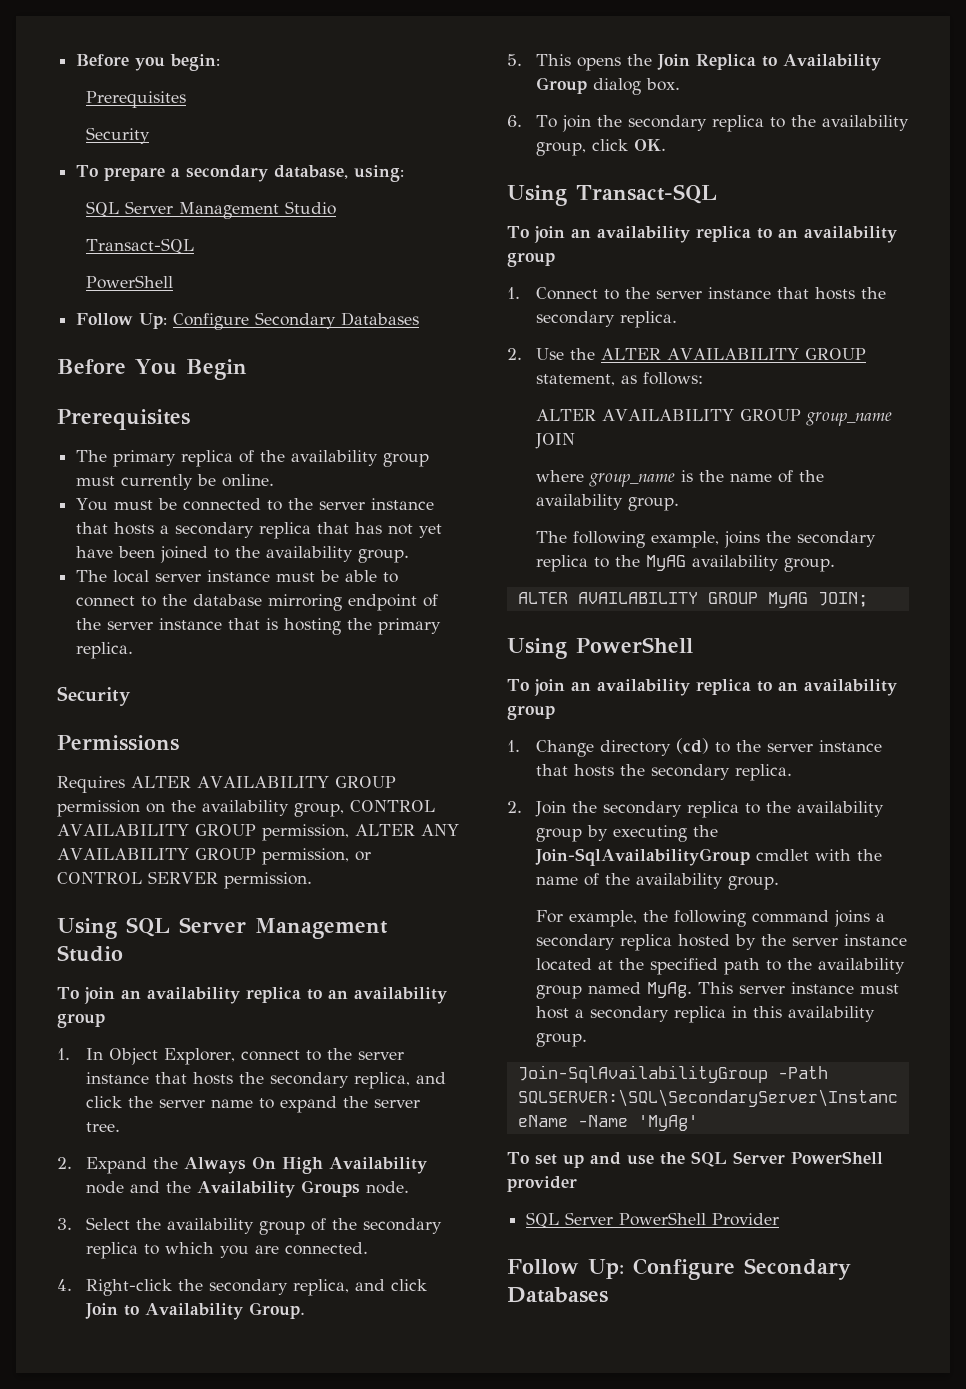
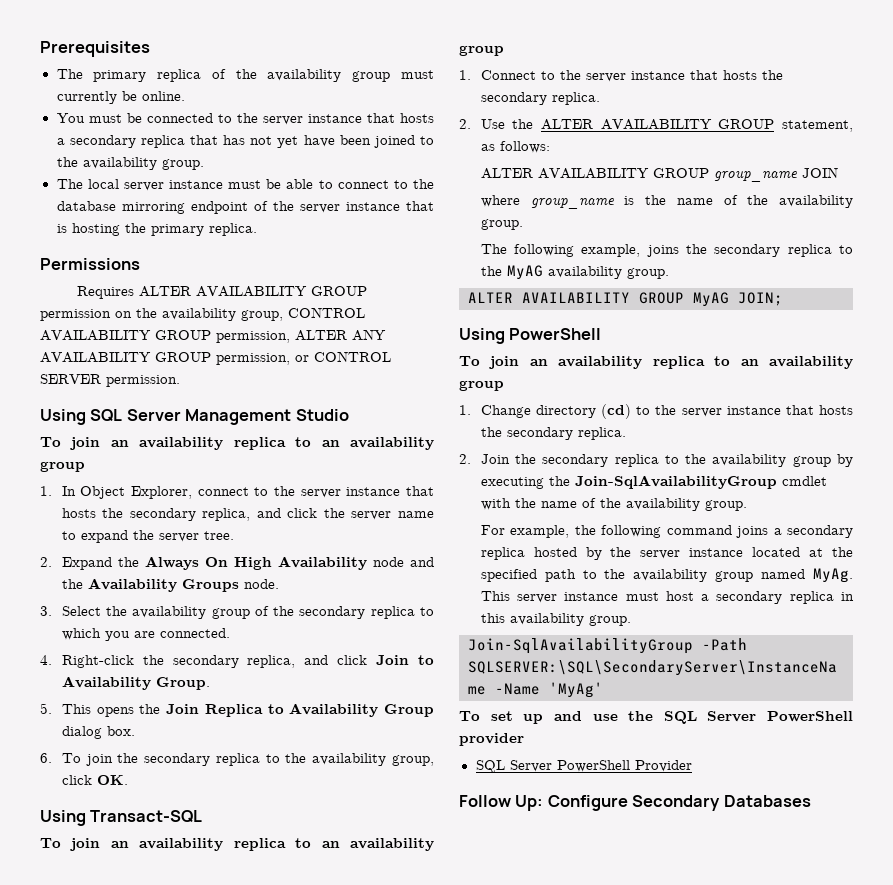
[76,54,221,71] [86,91,187,108] [86,127,151,144] [76,165,405,182] [86,201,337,219] [86,238,195,254] [86,275,174,289] [76,312,420,330] [57,359,247,380] Before you begin: // Prerequisites // Security // To prepare a secondary database, using: // SQL Server Management Studio // Transact-SQL // PowerShell // Follow Up: Configure Secondary Databases // Before You Begin // -> (40, 49) none
[57,686,131,706] // Security -> (257, 229) none

